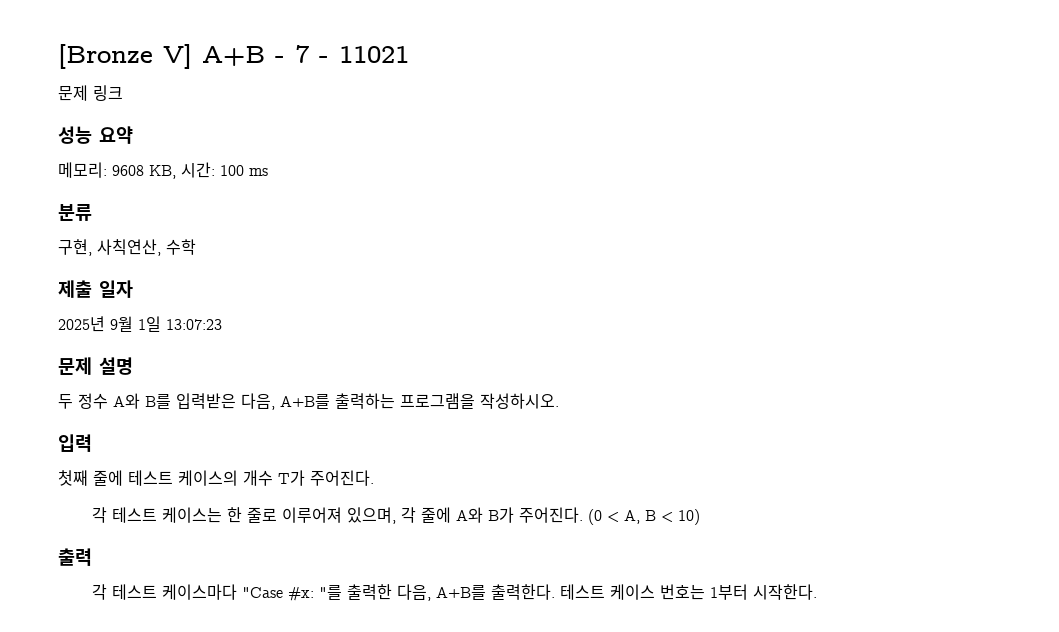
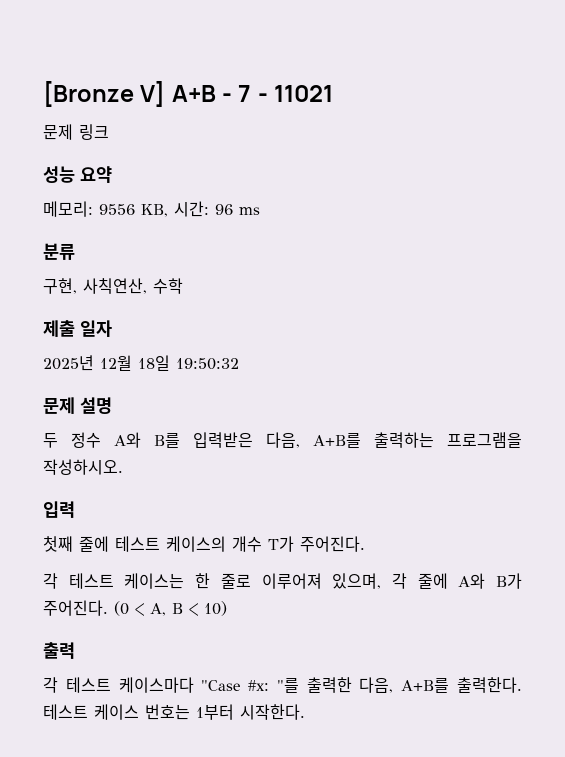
[112,165,144,176] 9608 -> [99,204,135,215] 9556
[220,165,244,176] 100 -> [215,204,233,215] 96
[110,316,222,332] 9월 1일 13:07:23 -> [100,355,239,371] 12월 18일 19:50:32

